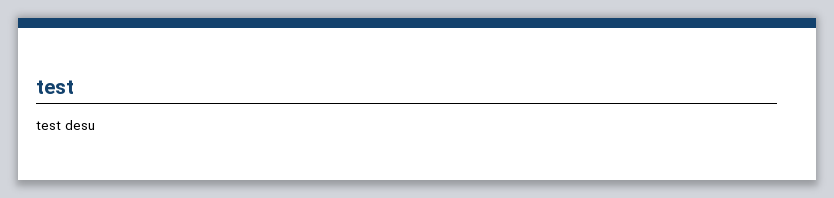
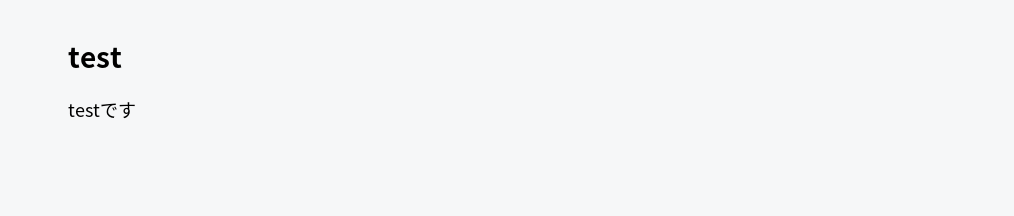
[64,120,95,130] desu -> [100,102,136,119] です

